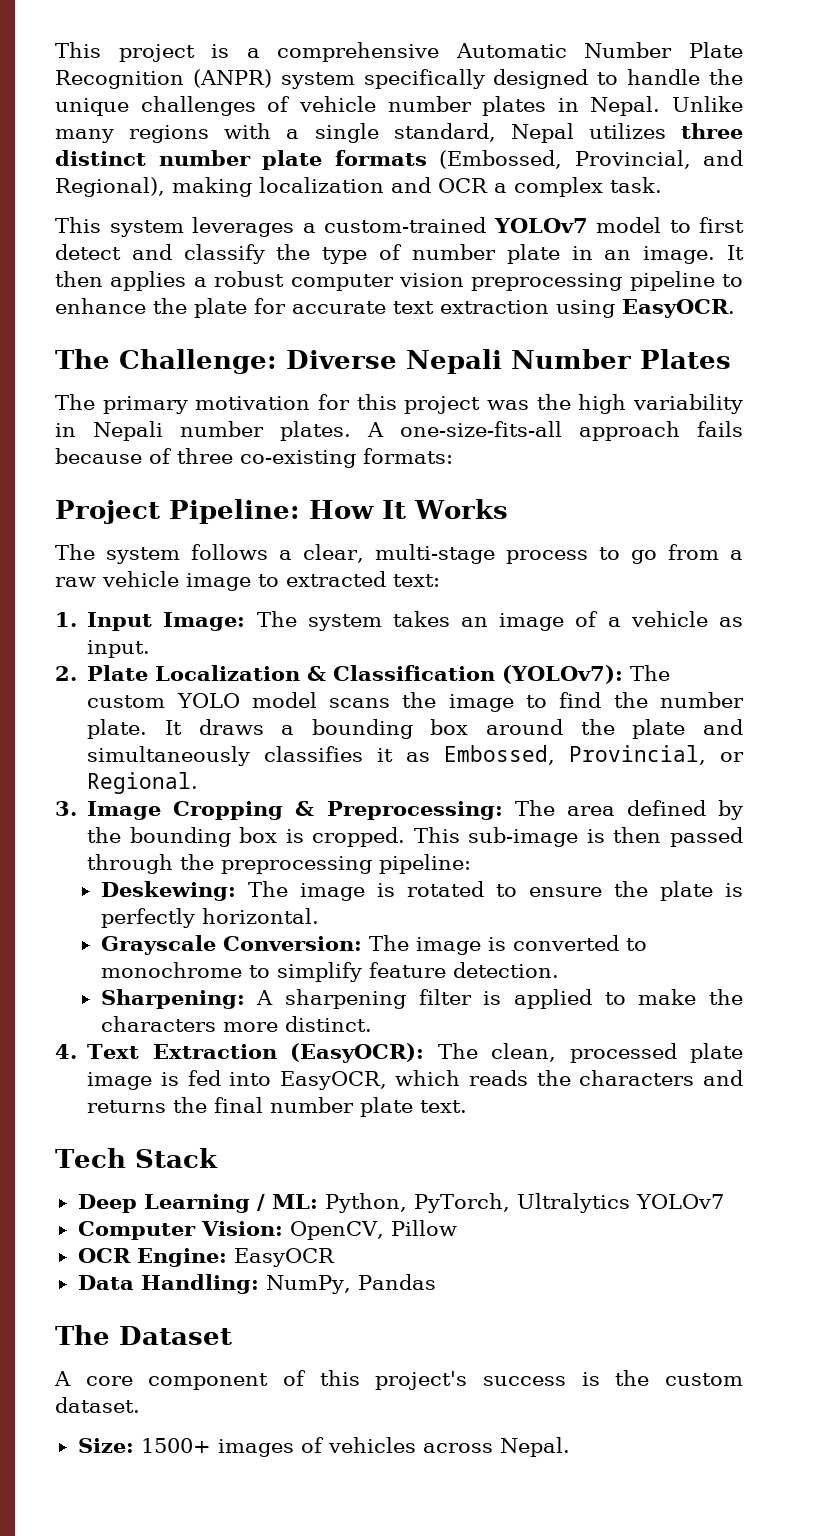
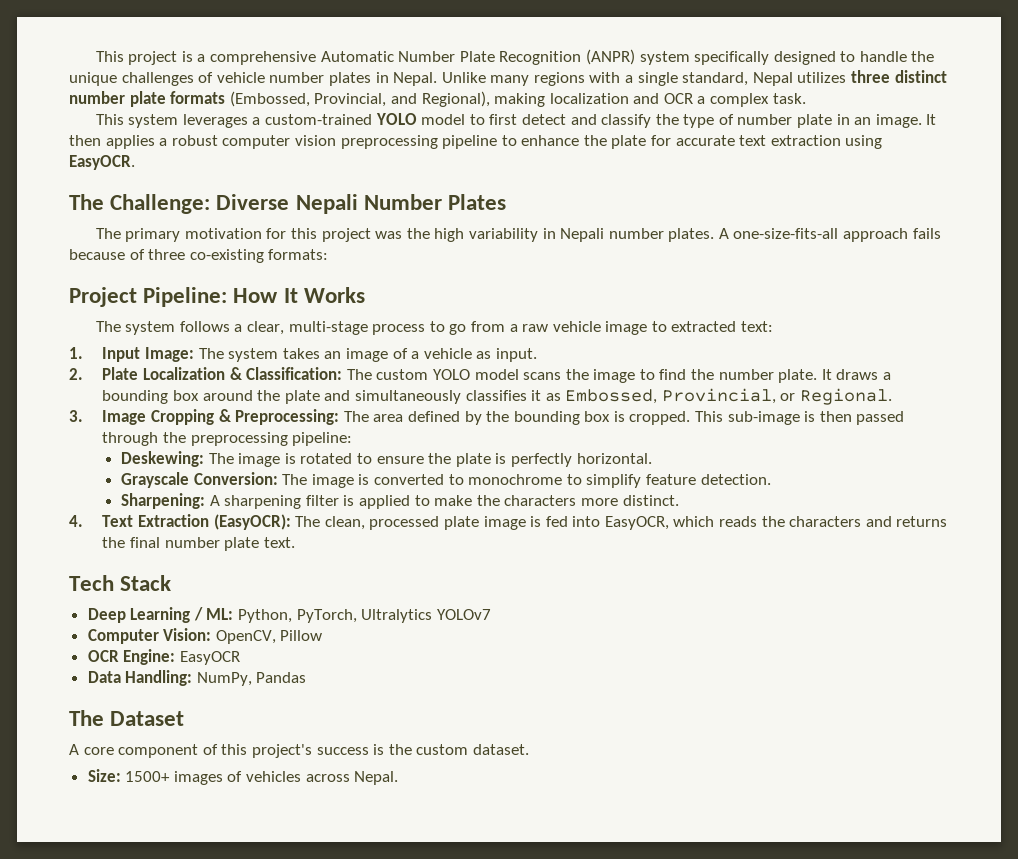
[493,218,588,233] YOLOv7 -> [375,113,417,125] YOLO
[333,665,624,684] Classification (YOLOv7): -> [246,367,343,380] Classification:

